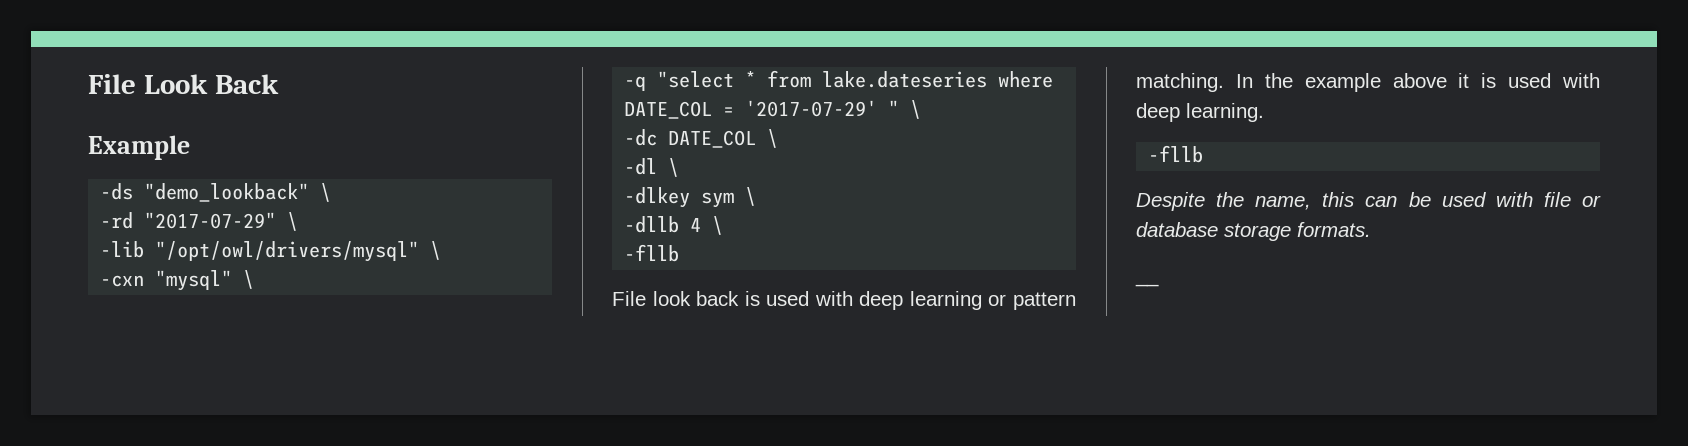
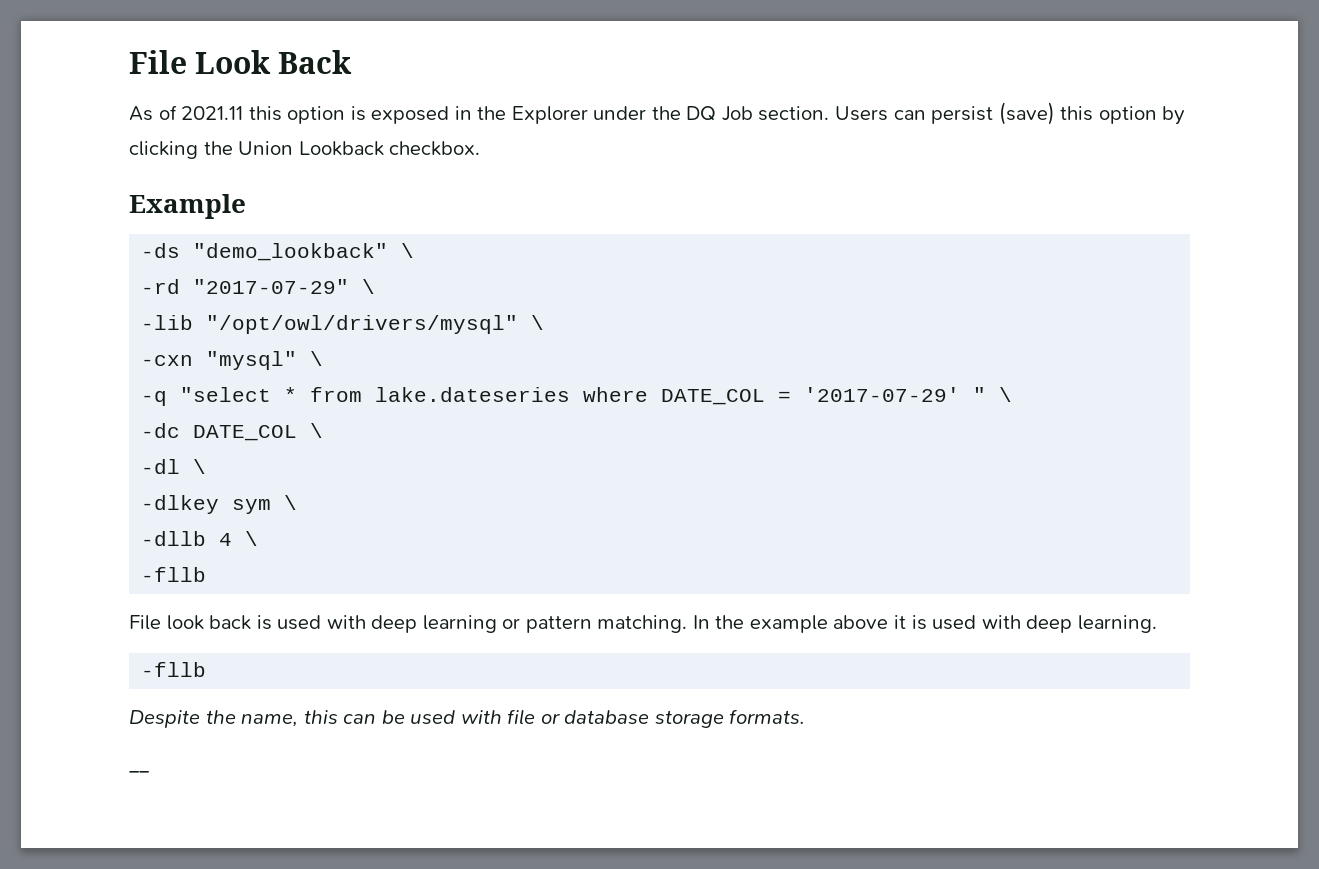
(279, 84) none -> [129,102,1186,125] [129,141,481,159] // As of 2021.11 this option is exposed in the Explorer under the DQ Job section. Users can persist (save) this option by clicking the Union Lookback checkbox.

